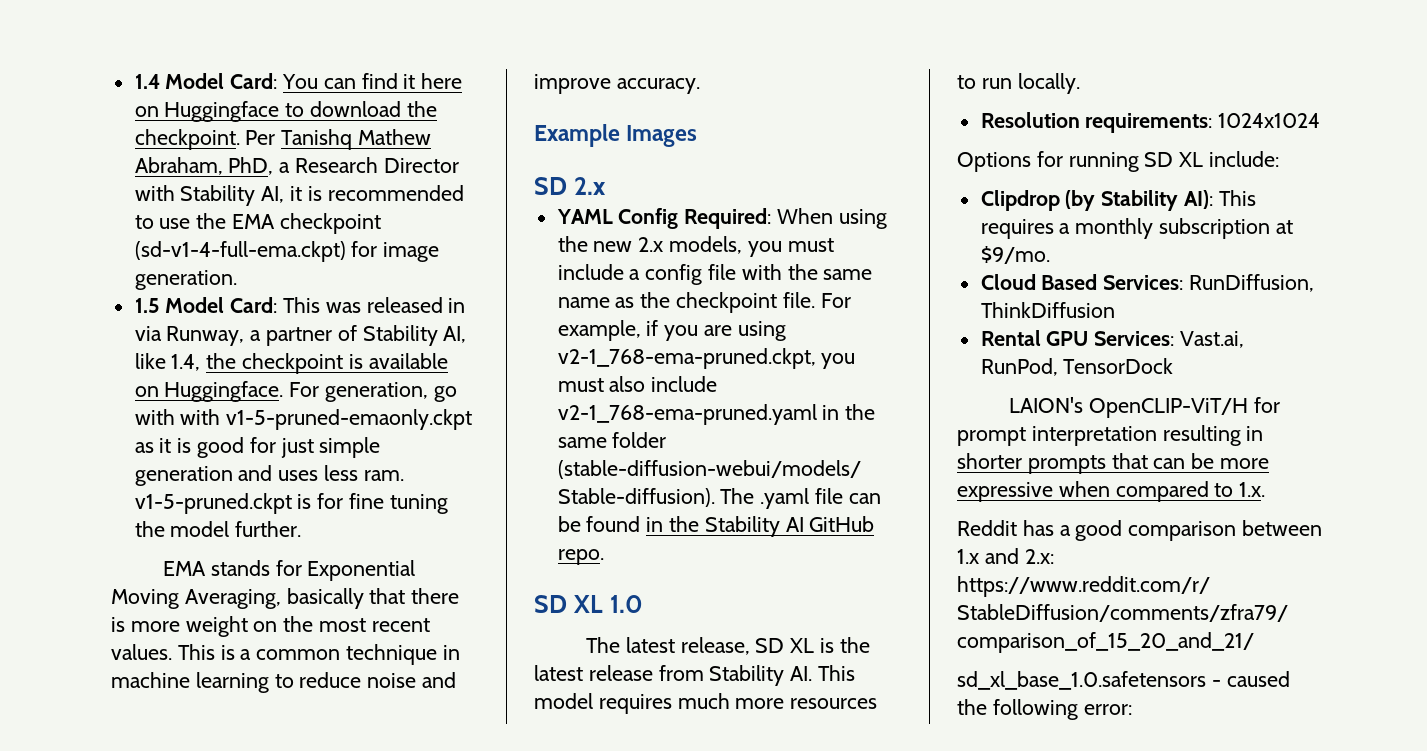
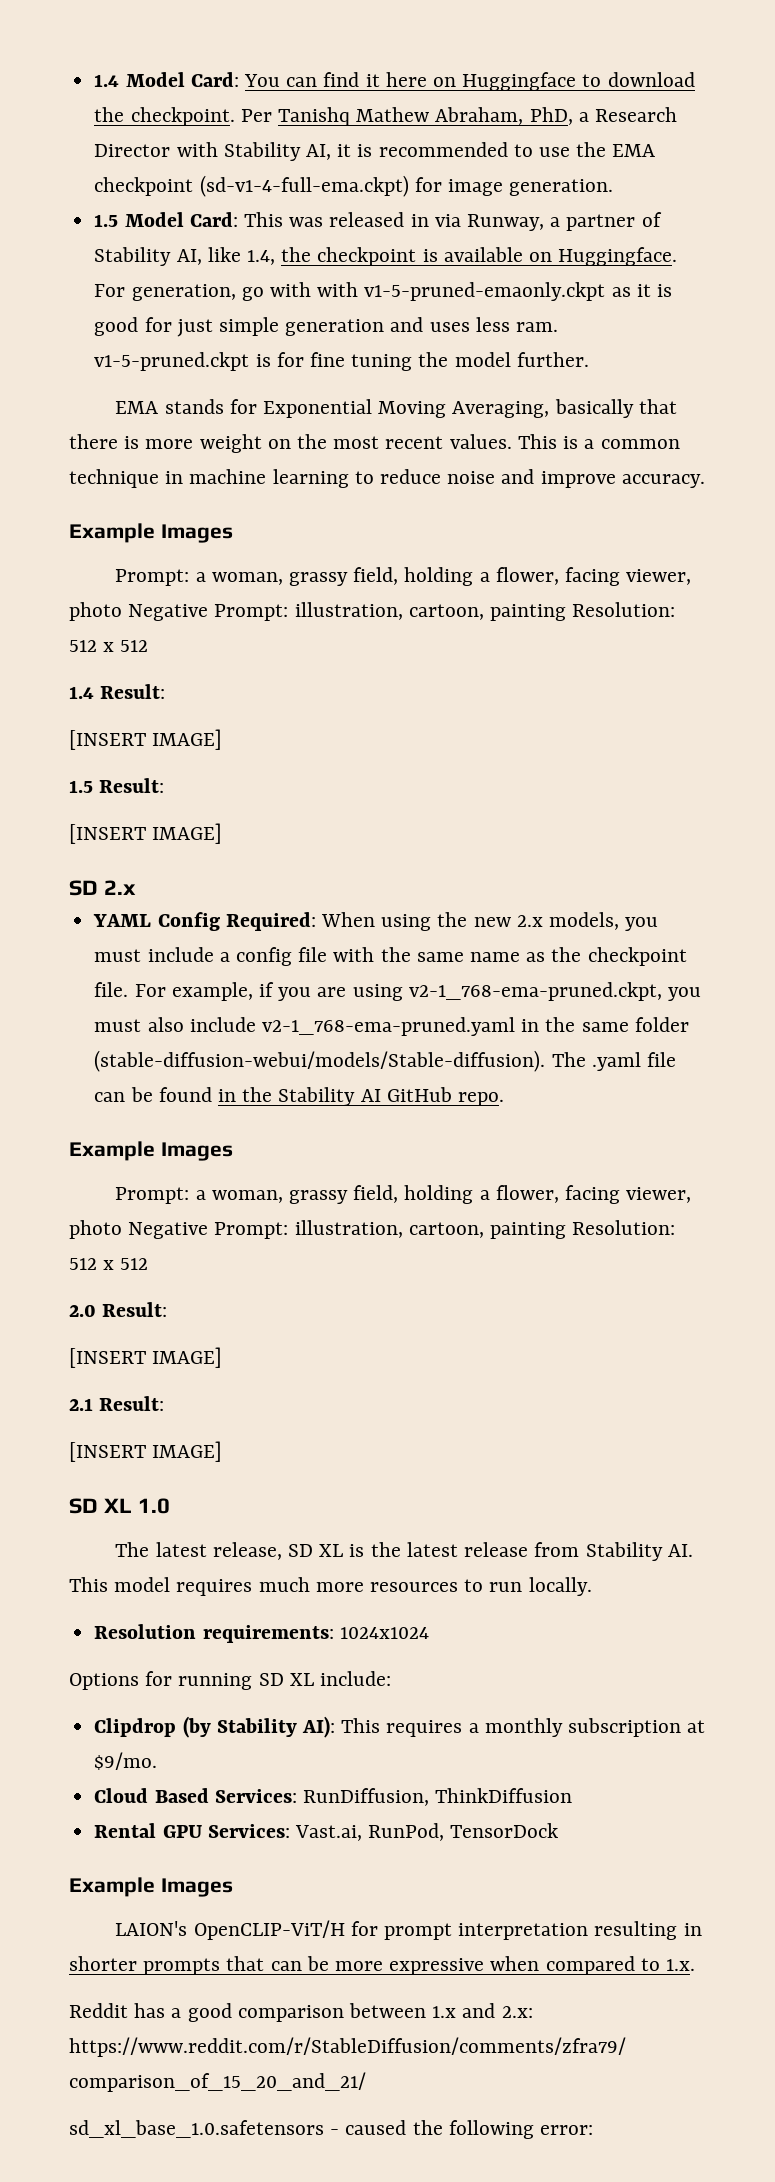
(698, 136) none -> [115,567,692,586] [69,602,676,621] [69,640,149,652] [69,684,166,699] [69,729,223,750] [69,778,165,793] [69,823,223,844] // Prompt: a woman, grassy field, holding a flower, facing viewer, photo Negative Prompt: illustration, cartoon, painting Resolution: 512 x 512 // 1.4 Result: // [INSERT IMAGE] // 1.5 Result: // [INSERT IMAGE]
(604, 557) none -> [69,1141,233,1161] [115,1185,692,1204] [69,1220,676,1239] [69,1258,149,1270] [69,1302,168,1317] [69,1347,223,1368] [69,1396,165,1411] [69,1441,223,1462] // Example Images // Prompt: a woman, grassy field, holding a flower, facing viewer, photo Negative Prompt: illustration, cartoon, painting Resolution: 512 x 512 // 2.0 Result: // [INSERT IMAGE] // 2.1 Result: // [INSERT IMAGE]
(1174, 366) none -> [69,1877,233,1897] // Example Images

